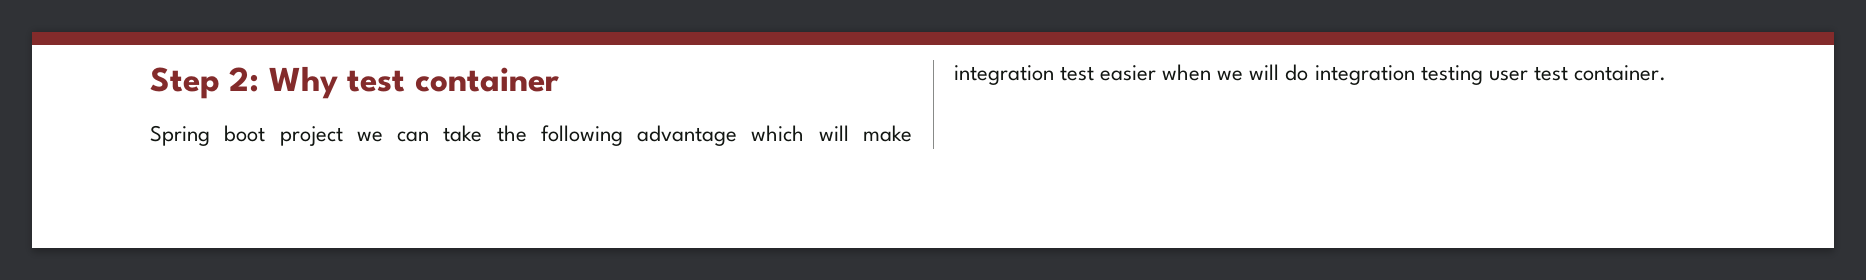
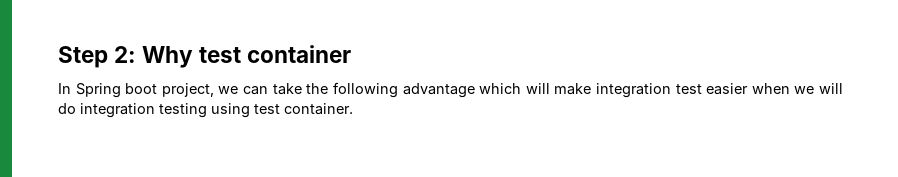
(559, 79) none -> [58,83,71,94] In
[279,126,343,146] project -> [161,83,214,97] project,
[1488,70,1528,81] user -> [211,103,250,118] using

